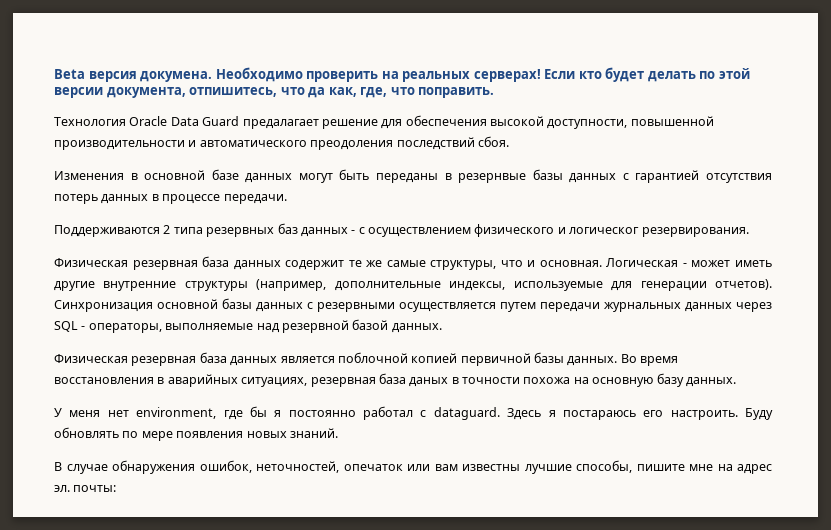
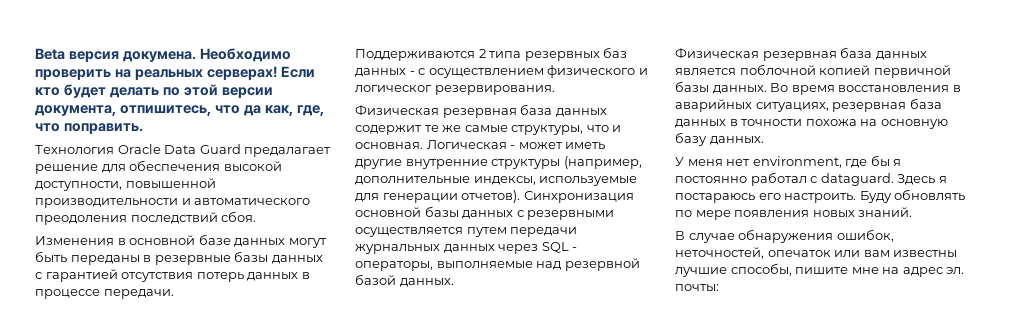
[458,173,527,183] резернвые -> [154,255,231,265] резервные
[409,377,449,387] даных -> [675,119,726,128] данных

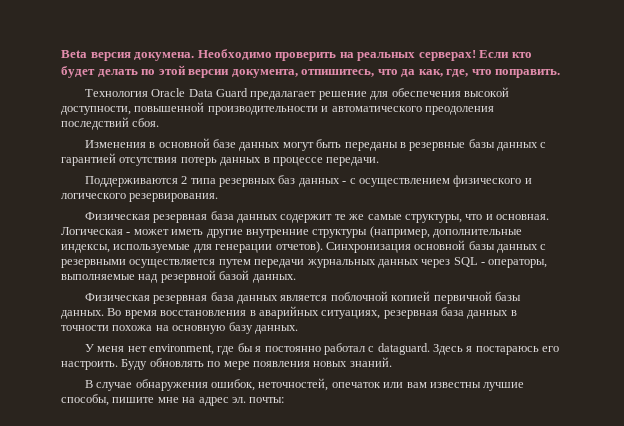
[355,85,432,92] логическог -> [61,193,126,199] логического

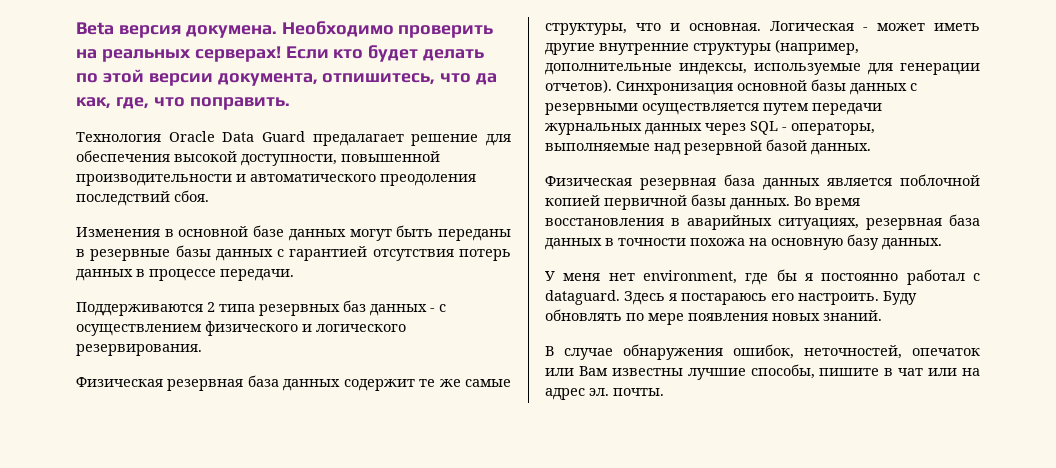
[406,382,427,388] вам -> [578,366,608,376] Вам
[157,397,179,403] мне -> [884,368,958,376] в чат или
[249,397,285,403] почты: -> [613,388,664,396] почты.

